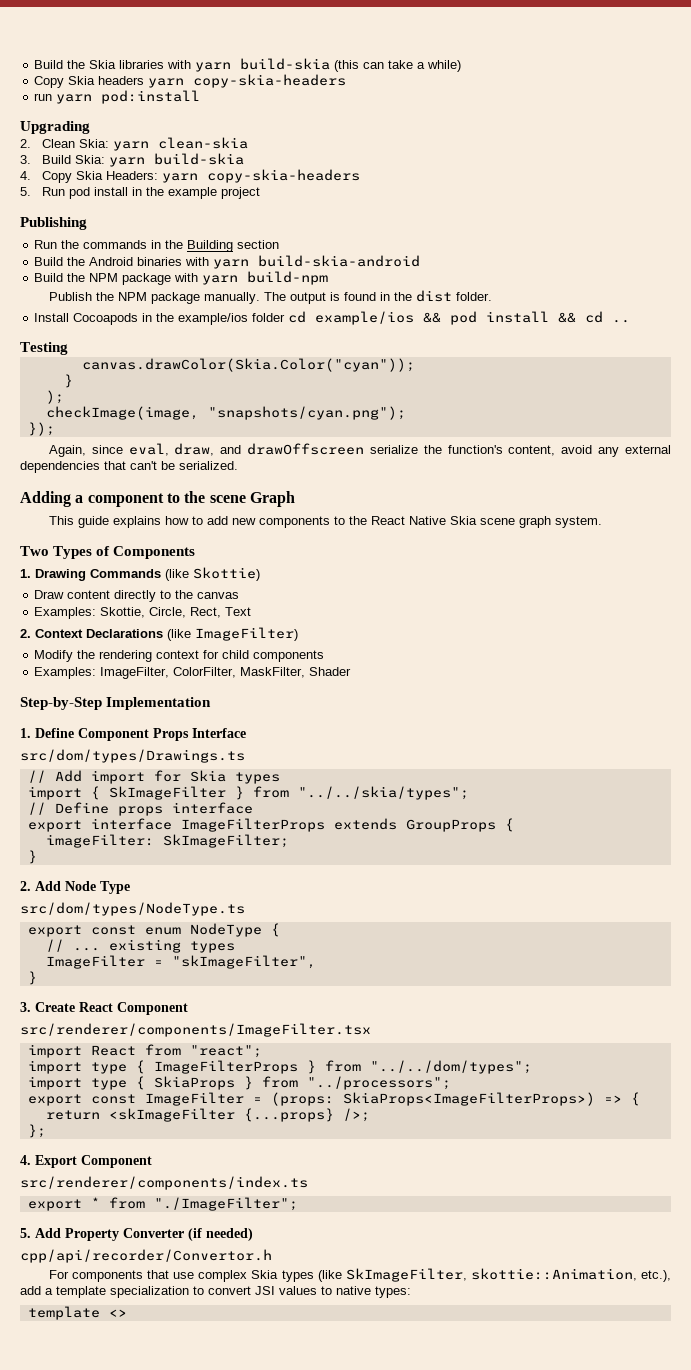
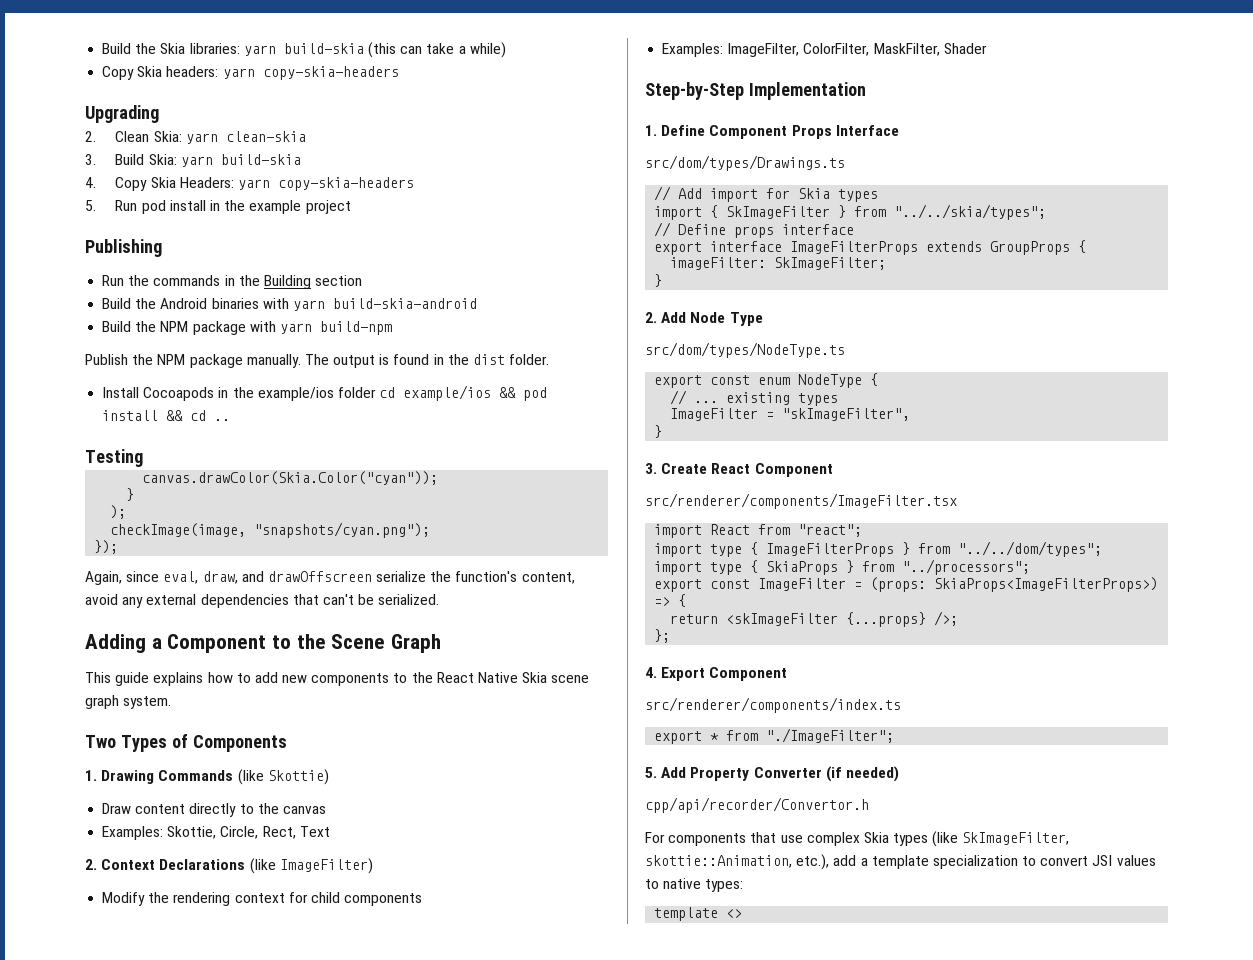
[119,60,192,69] libraries with -> [189,43,240,54] libraries:
[98,74,347,88] [34,90,201,104] headers yarn copy-skia-headers // run yarn pod:install -> [166,66,399,80] headers: yarn copy-skia-headers
[87,491,246,507] component to the scene -> [167,634,386,653] Component to the Scene

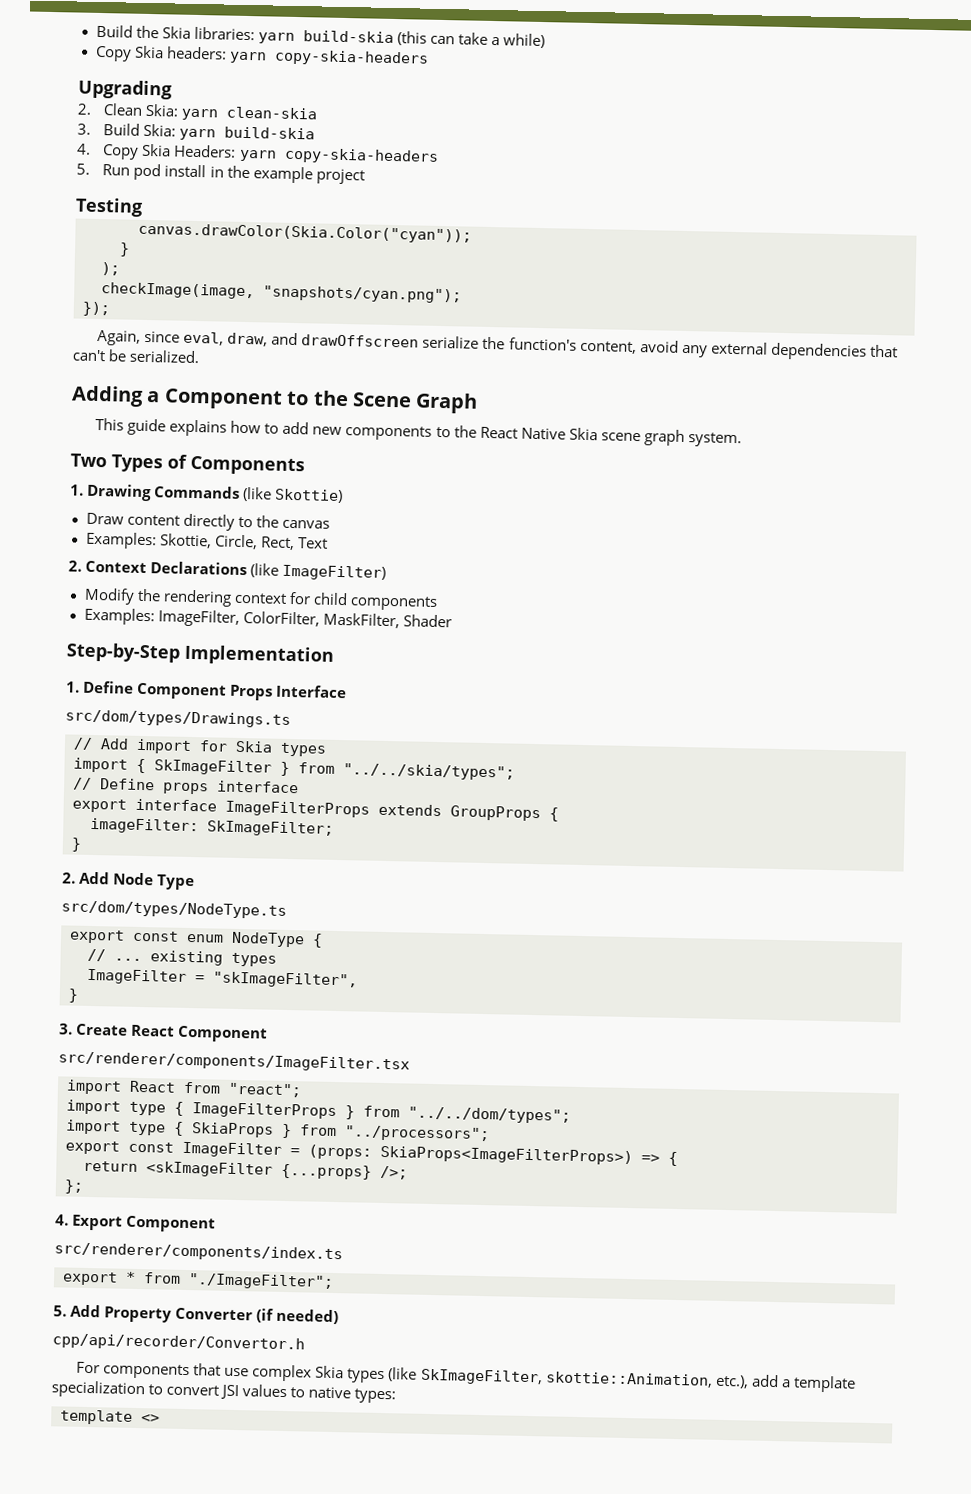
[85,239,162,257] [102,275,363,289] [102,298,477,311] [102,321,392,335] [85,354,550,368] [102,385,548,401] [102,410,231,421] // Publishing // Run the commands in the Building section // Build the Android binaries with yarn build-skia-android // Build the NPM package with yarn build-npm // Publish the NPM package manually. The output is found in the dist folder. // Install Cocoapods in the example/ios folder cd example/ios && pod install && cd .. -> (365, 176) none

